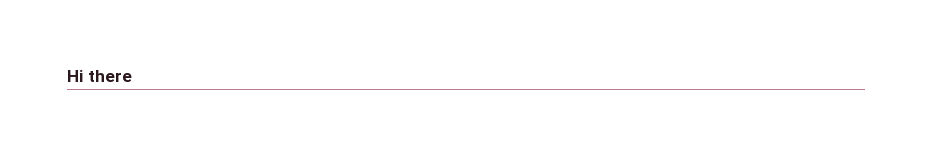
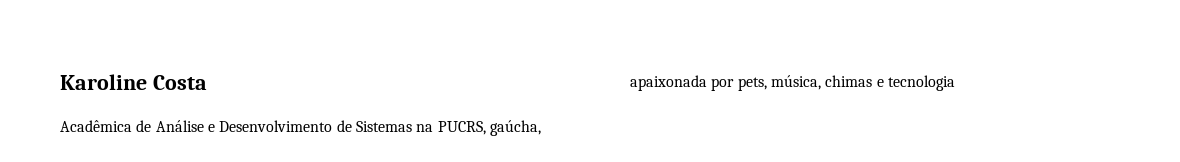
[67,70,132,82] Hi there -> [60,74,207,90] [60,120,541,136] [630,75,955,91] Karoline Costa // Acadêmica de Análise e Desenvolvimento de Sistemas na PUCRS, gaúcha, apaixonada por pets, música, chimas e tecnologia

